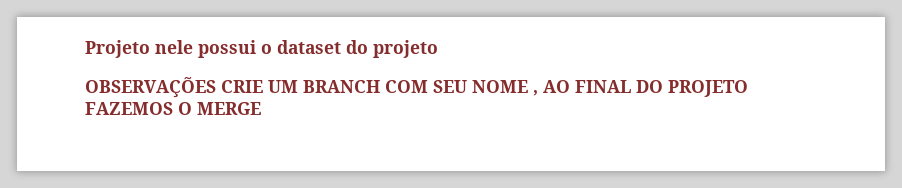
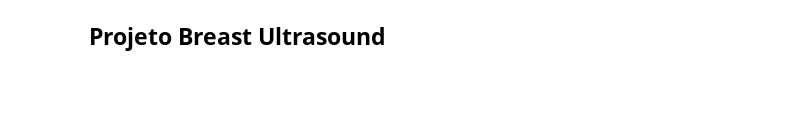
[155,40,438,58] [85,77,748,98] [85,102,261,115] nele possui o dataset do projeto // OBSERVAÇÕES CRIE UM BRANCH COM SEU NOME , AO FINAL DO PROJETO FAZEMOS O MERGE -> [178,27,387,45] Breast Ultrasound

